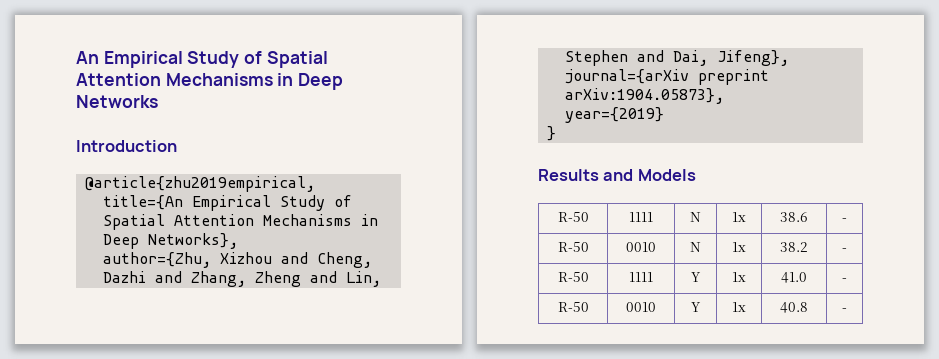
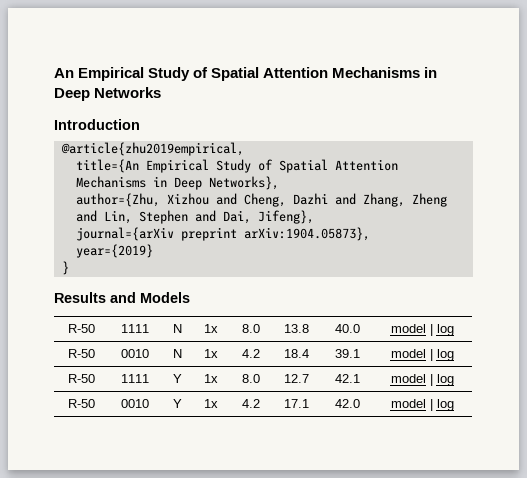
[780,212,808,222] [842,218,847,222] [557,242,589,252] [626,242,656,252] [690,242,701,252] [732,242,746,252] [780,242,808,252] [842,248,847,252] [557,272,589,282] [629,272,653,282] [691,272,701,282] [732,272,746,282] [781,272,807,283] [842,278,847,282] [557,302,589,312] [626,302,656,312] [691,302,701,312] [732,302,746,312] [780,302,808,313] [842,308,847,312] 38.6 | - // R-50 | 0010 | N | 1x | 38.2 | - // R-50 | 1111 | Y | 1x | 41.0 | - // R-50 | 0010 | Y | 1x | 40.8 | - -> [241,324,260,333] [284,324,309,333] [334,324,360,333] [390,324,454,336] [67,349,95,358] [120,349,149,358] [172,349,182,358] [204,349,218,358] [241,349,260,358] [284,349,309,358] [334,349,360,358] [390,349,454,361] [67,374,95,383] [120,374,149,383] [172,374,182,383] [204,374,218,383] [241,374,260,383] [284,374,309,383] [334,374,360,383] [390,374,454,386] [67,399,95,408] [120,399,149,408] [172,399,182,408] [204,399,218,408] [241,399,260,408] [284,399,309,408] [334,399,360,408] [390,399,454,411] 8.0 | 13.8 | 40.0 | model | log // R-50 | 0010 | N | 1x | 4.2 | 18.4 | 39.1 | model | log // R-50 | 1111 | Y | 1x | 8.0 | 12.7 | 42.1 | model | log // R-50 | 0010 | Y | 1x | 4.2 | 17.1 | 42.0 | model | log

